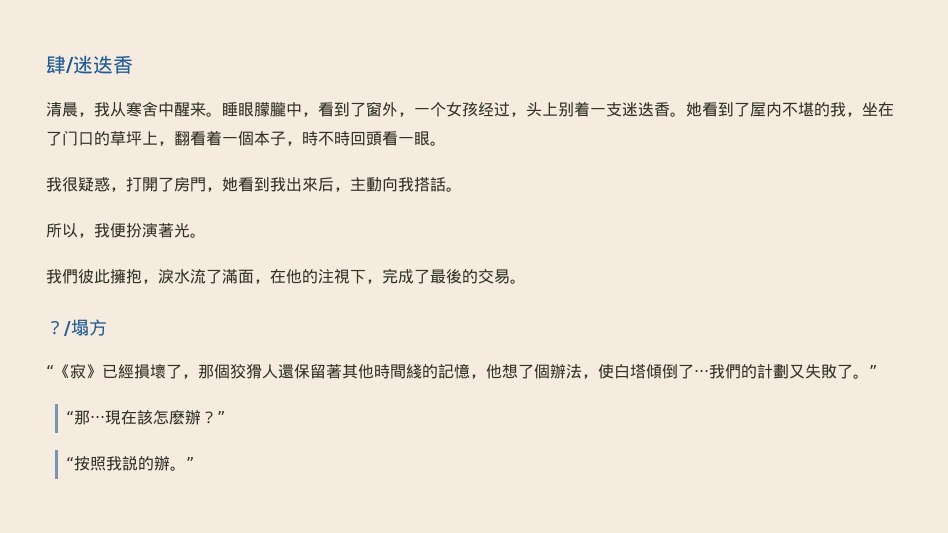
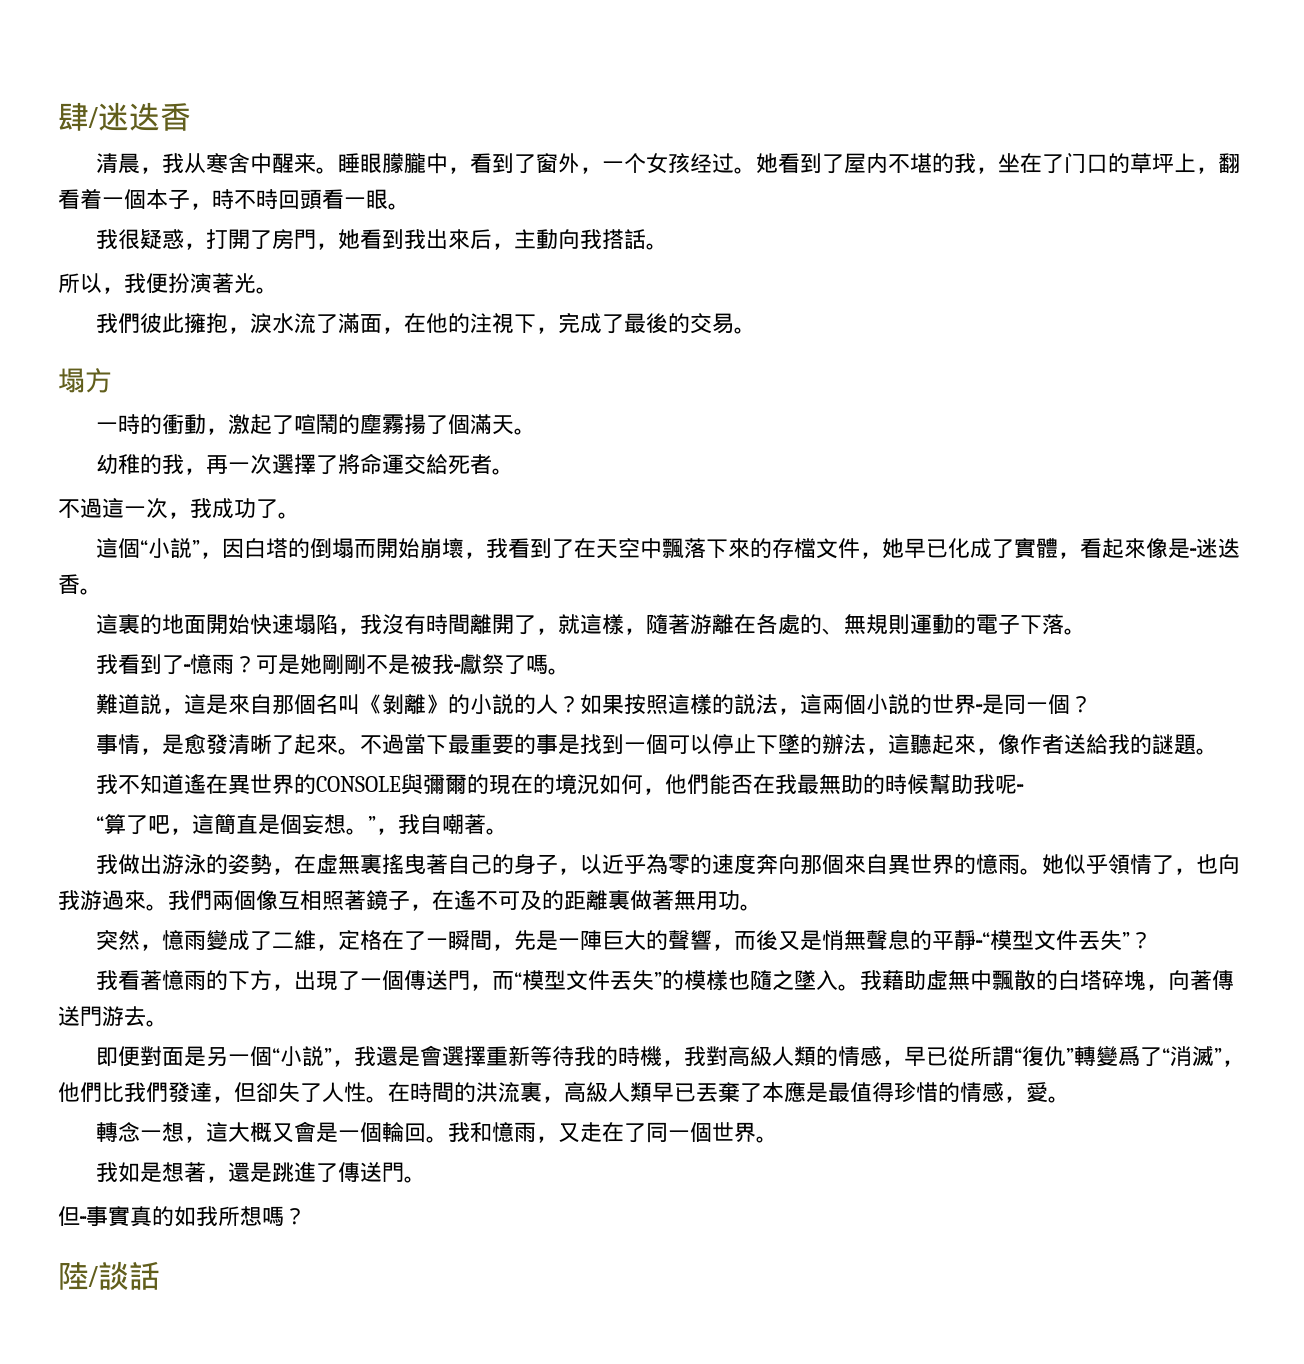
[510,101,670,117] ，头上别着一支迷迭香 -> (735, 163) none
[46,320,71,336] ？/ -> (757, 330) none
[46,363,877,379] [66,410,226,425] [66,456,195,471] “《寂》已經損壞了，那個狡猾人還保留著其他時間綫的記憶，他想了個辦法，使白塔傾倒了···我們的計劃又失敗了。” // “那···現在該怎麽辦？” // “按照我説的辦。” -> [96,413,537,435] [96,453,515,475] [58,497,300,519] [96,537,1241,559] [58,574,102,595] [96,613,1087,635] [96,654,571,675] [96,693,1093,715] [96,733,1219,755] [96,774,1025,795] [96,813,509,835] [96,853,1241,875] [58,889,762,911] [96,929,1153,951] [96,970,1235,991] [58,1006,168,1027] [96,1045,1245,1067] [58,1081,1070,1103] [96,1121,779,1143] [96,1161,427,1183] [58,1206,306,1227] [58,1261,160,1290] 一時的衝動，激起了喧鬧的塵霧揚了個滿天。 // 幼稚的我，再一次選擇了將命運交給死者。 // 不過這一次，我成功了。 // 這個“小説”，因白塔的倒塌而開始崩壞，我看到了在天空中飄落下來的存檔文件，她早已化成了實體，看起來像是···迷迭香。 // 這裏的地面開始快速塌陷，我沒有時間離開了，就這樣，隨著游離在各處的、無規則運動的電子下落。 // 我看到了···憶雨？可是她剛剛不是被我···獻祭了嗎。 // 難道説，這是來自那個名叫《剝離》的小説的人？如果按照這樣的説法，這兩個小説的世界···是同一個？ // 事情，是愈發清晰了起來。不過當下最重要的事是找到一個可以停止下墜的辦法，這聽起來，像作者送給我的謎題。 // 我不知道遙在異世界的CONSOLE與彌爾的現在的境況如何，他們能否在我最無助的時候幫助我呢··· // “算了吧，這簡直是個妄想。”，我自嘲著。 // 我做出游泳的姿勢，在虛無裏搖曳著自己的身子，以近乎為零的速度奔向那個來自異世界的憶雨。她似乎領情了，也向我游過來。我們兩個像互相照著鏡子，在遙不可及的距離裏做著無用功。 // 突然，憶雨變成了二維，定格在了一瞬間，先是一陣巨大的聲響，而後又是悄無聲息的平靜···“模型文件丟失”？ // 我看著憶雨的下方，出現了一個傳送門，而“模型文件丟失”的模樣也隨之墜入。我藉助虛無中飄散的白塔碎塊，向著傳送門游去。 // 即便對面是另一個“小説”，我還是會選擇重新等待我的時機，我對高級人類的情感，早已從所謂“復仇”轉變爲了“消滅”，他們比我們發達，但卻失了人性。在時間的洪流裏，高級人類早已丟棄了本應是最值得珍惜的情感，愛。 // 轉念一想，這大概又會是一個輪回。我和憶雨，又走在了同一個世界。 // 我如是想著，還是跳進了傳送門。 // 但···事實真的如我所想嗎？ // 陸/談話

